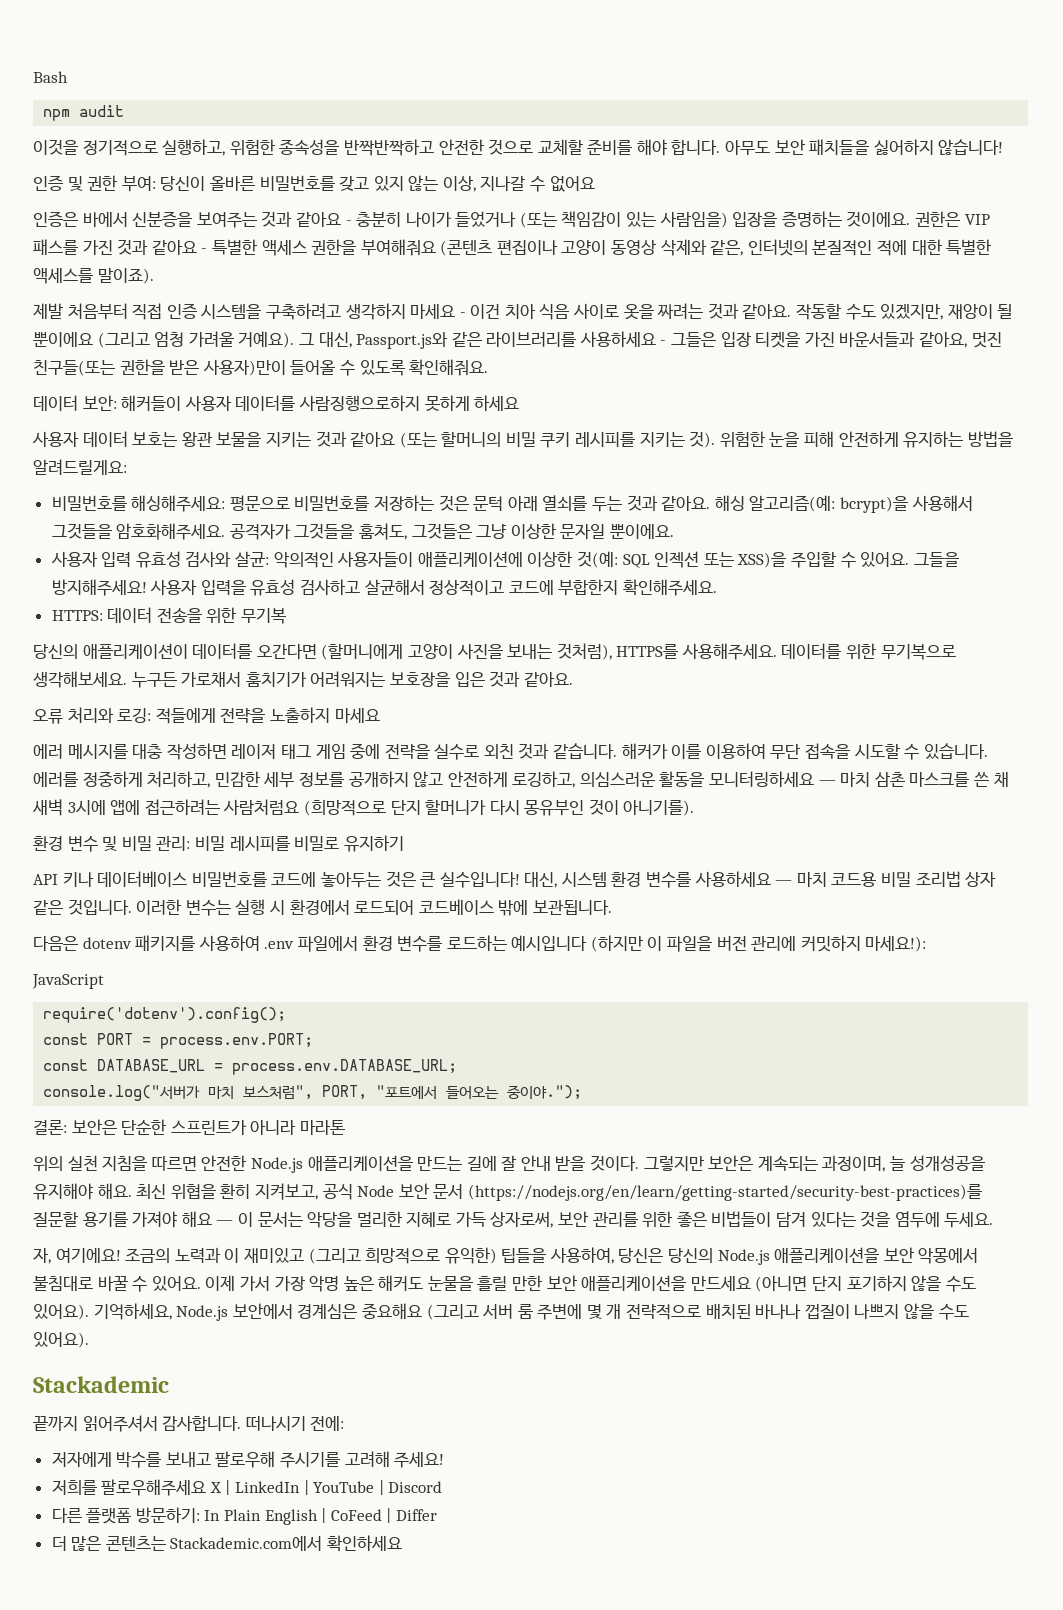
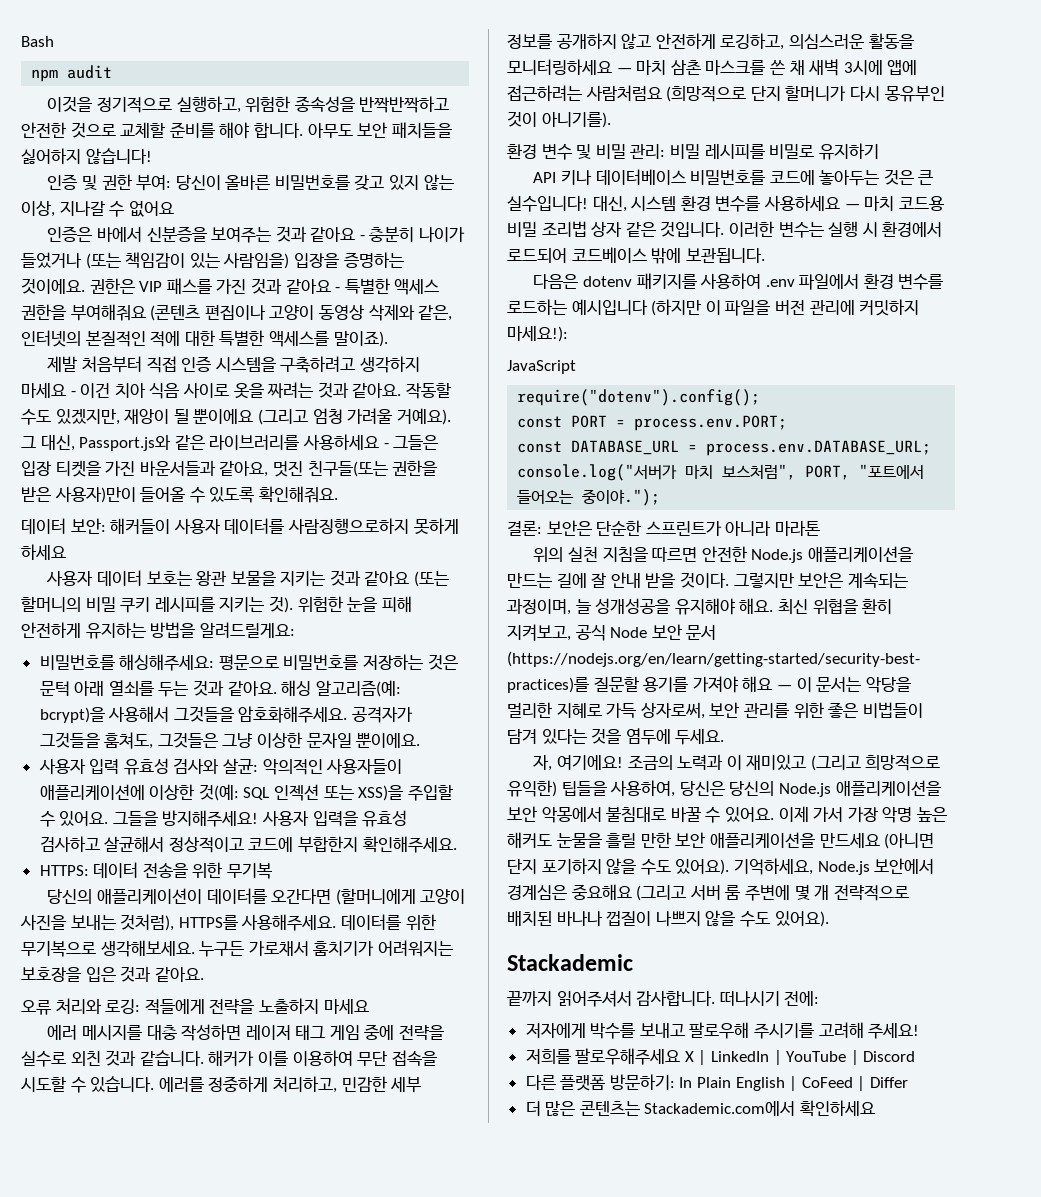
[43,1007,287,1023] require('dotenv').config(); -> [517,389,761,406] require("dotenv").config();

